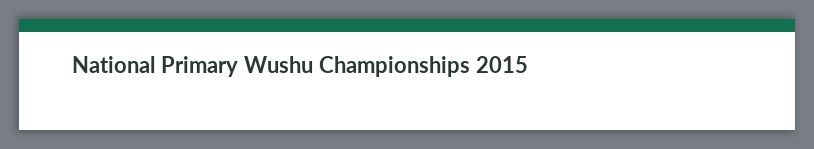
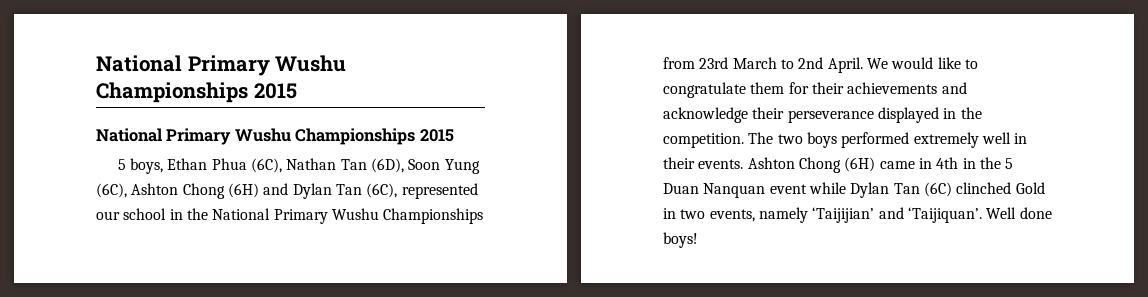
[72,56,528,77] National Primary Wushu Championships 2015 -> [96,55,347,76] [96,82,297,103] [96,128,454,145] [117,158,480,174] [96,183,478,199] [96,208,484,224] [663,57,978,73] [663,82,967,98] [663,107,982,123] [663,132,1028,148] [663,157,1014,173] [663,182,1045,198] [663,207,1052,223] [663,232,698,248] National Primary Wushu Championships 2015 // National Primary Wushu Championships 2015 // 5 boys, Ethan Phua (6C), Nathan Tan (6D), Soon Yung (6C), Ashton Chong (6H) and Dylan Tan (6C), represented our school in the National Primary Wushu Championships from 23rd March to 2nd April. We would like to congratulate them for their achievements and acknowledge their perseverance displayed in the competition. The two boys performed extremely well in their events. Ashton Chong (6H) came in 4th in the 5 Duan Nanquan event while Dylan Tan (6C) clinched Gold in two events, namely ‘Taijijian’ and ‘Taijiquan’. Well done boys!

